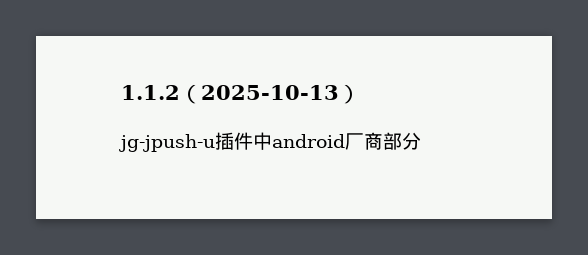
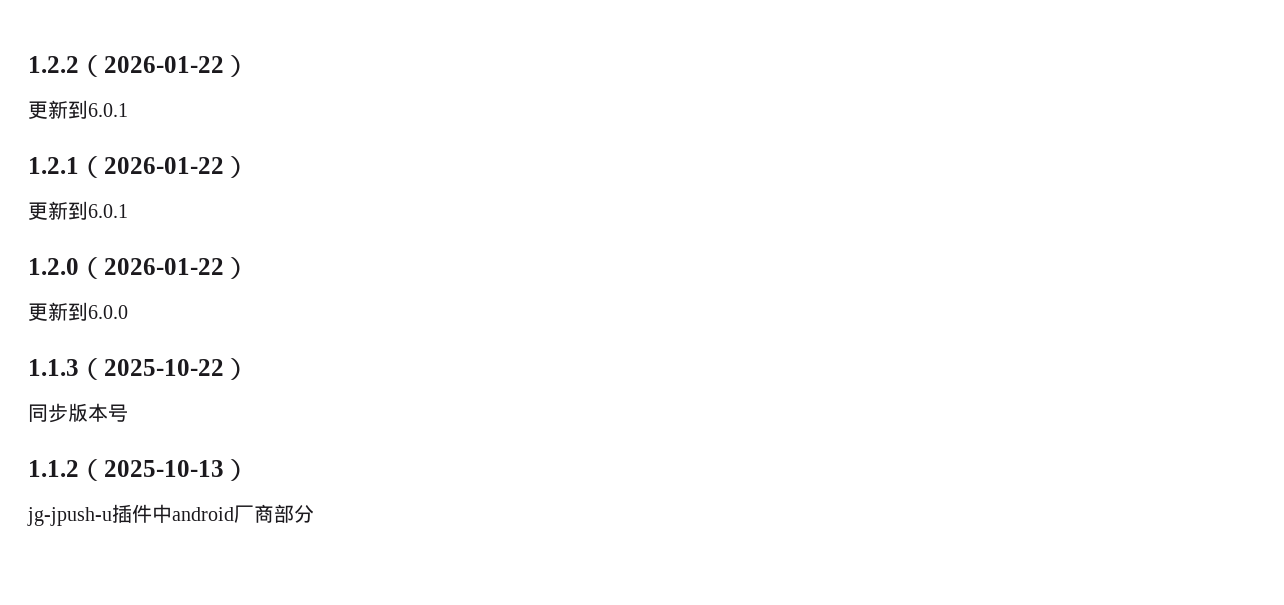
(121, 92) none -> [28,55,249,77] [28,100,128,119] [28,156,249,178] [28,201,128,220] [28,257,249,279] [28,302,128,321] [28,358,249,380] [28,403,128,423] 1.2.2（2026-01-22） // 更新到6.0.1 // 1.2.1（2026-01-22） // 更新到6.0.1 // 1.2.0（2026-01-22） // 更新到6.0.0 // 1.1.3（2025-10-22） // 同步版本号 //

